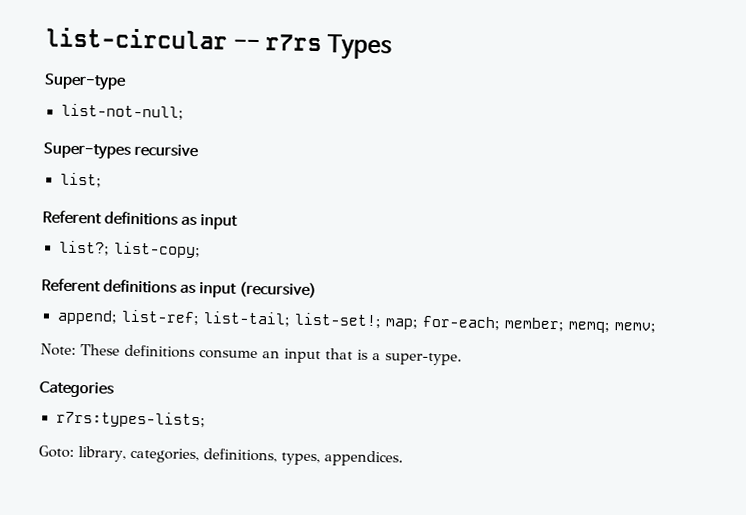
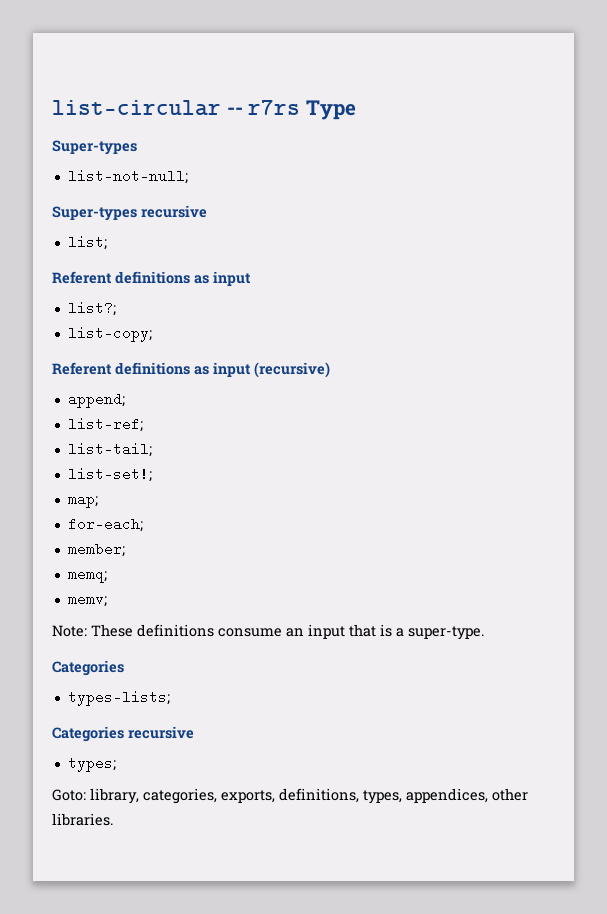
[327,34,393,61] [44,73,127,91] Types // Super-type -> [305,100,356,120] [52,140,137,155] Type // Super-types
(110, 248) none -> (116, 308) //
(118, 317) none -> (125, 400) //
(200, 317) none -> (143, 424) //
(291, 319) none -> (152, 449) //
(382, 320) none -> (152, 474) //
(418, 324) none -> (98, 500) //
(501, 323) none -> (143, 524) //
(564, 324) none -> (125, 549) //
(610, 327) none -> (107, 575) //
[55,410,206,429] r7rs:types-lists; -> [67,690,170,706] [52,726,194,742] [67,756,116,772] types-lists; // Categories recursive // types;
(199, 455) none -> [221,790,275,803] exports,
[323,450,403,467] appendices. -> [406,788,528,803] [52,813,113,826] appendices, other libraries.

